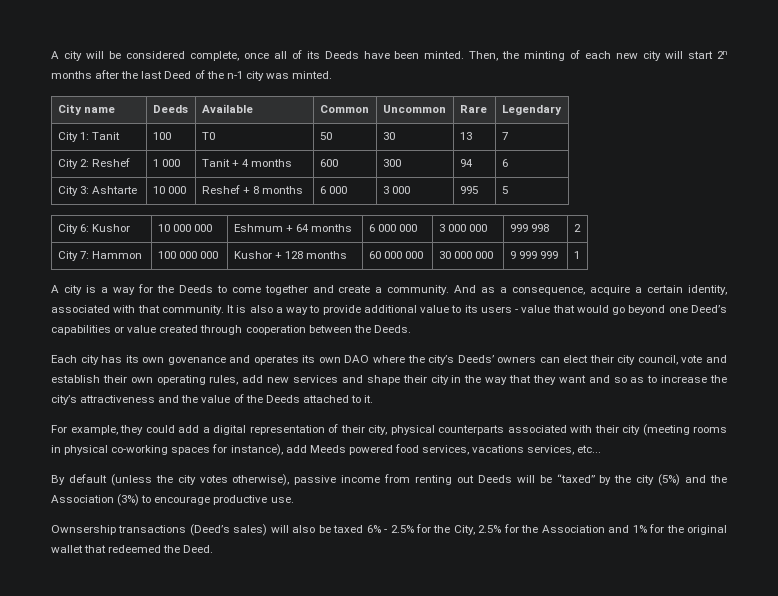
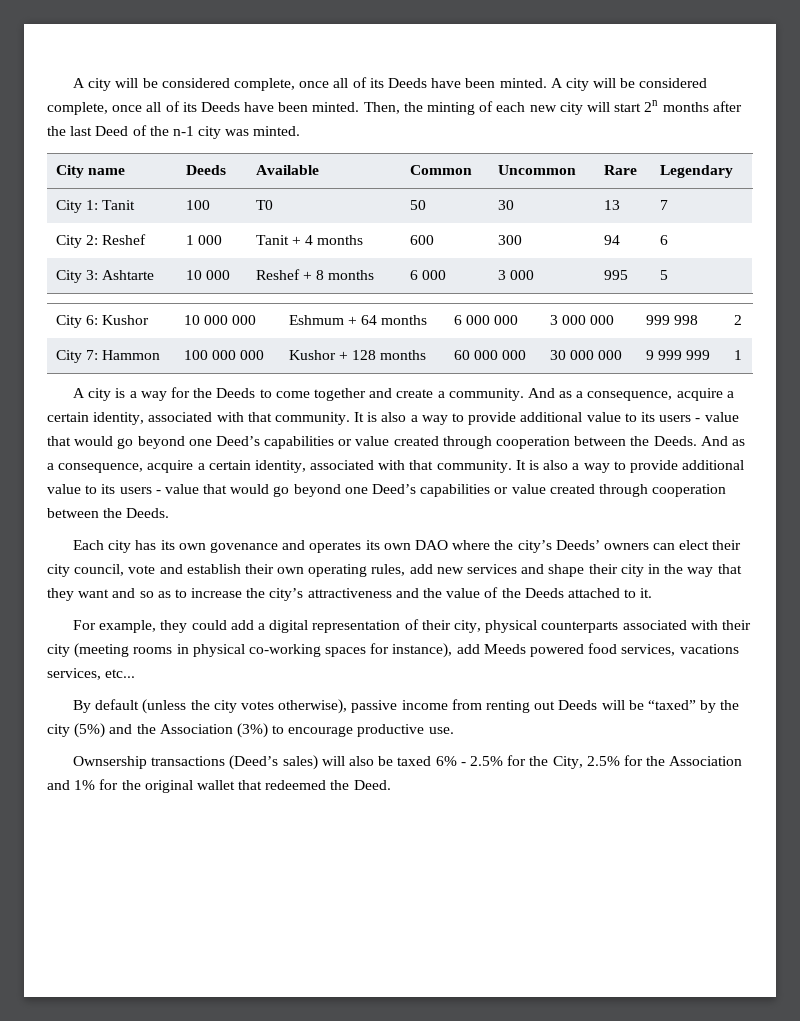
(465, 55) none -> [550,78,708,91] [47,101,360,115] A city will be considered complete, once all of its Deeds have been minted.
(411, 329) none -> [700,436,745,446] [47,460,745,473] [47,484,727,497] [47,508,170,518] And as a consequence, acquire a certain identity, associated with that community. It is also a way to provide additional value to its users - value that would go beyond one Deed’s capabilities or value created through cooperation between the Deeds.

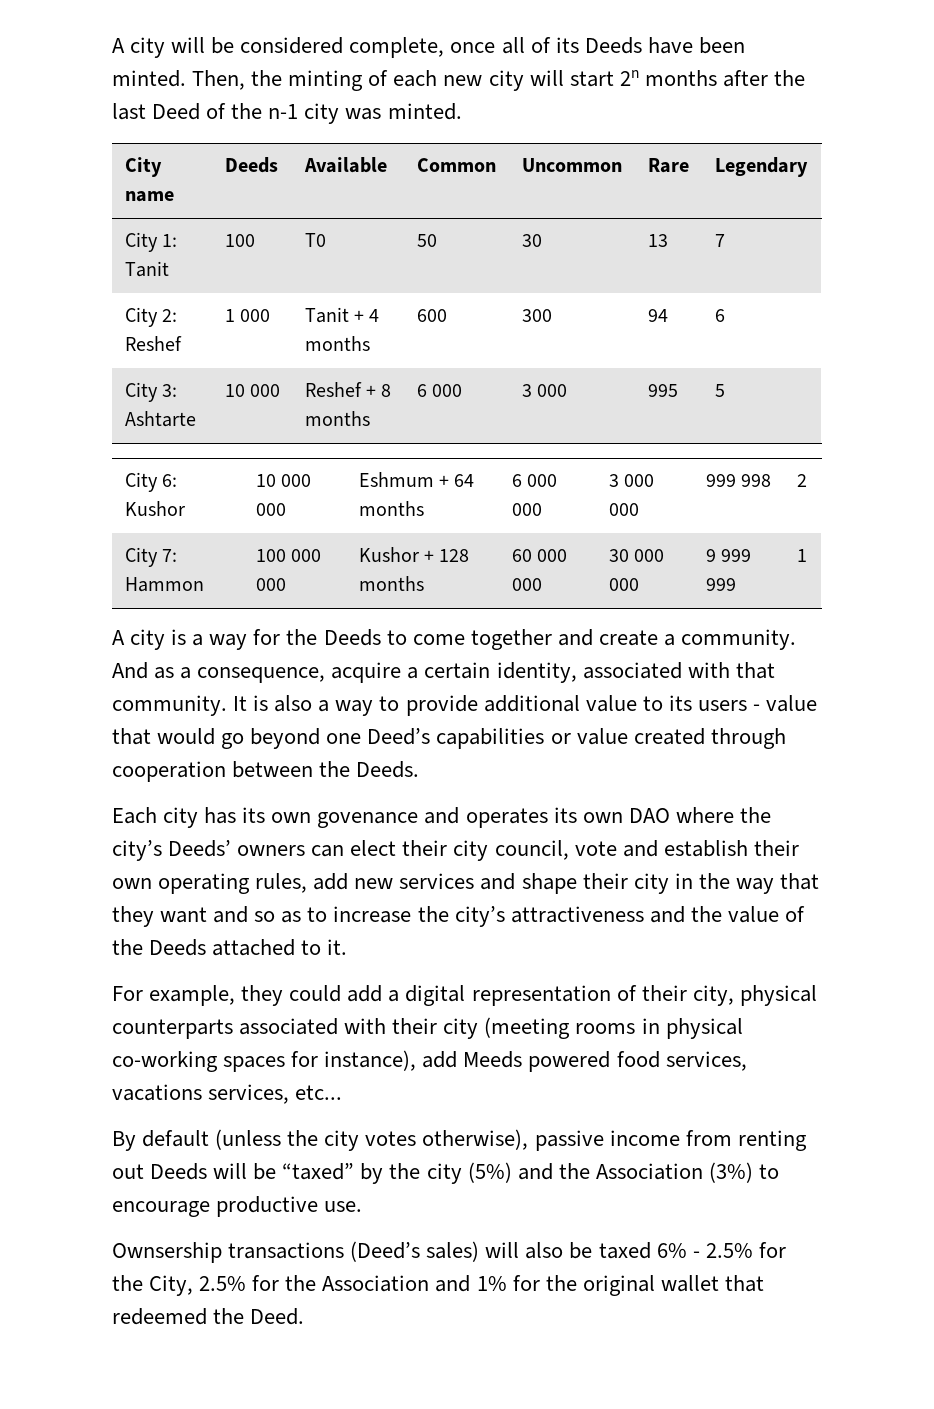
[550,78,708,91] [47,101,360,115] A city will be considered complete, once all of its Deeds have been minted. -> (186, 78) none
[700,436,745,446] [47,460,745,473] [47,484,727,497] [47,508,170,518] And as a consequence, acquire a certain identity, associated with that community. It is also a way to provide additional value to its users - value that would go beyond one Deed’s capabilities or value created through cooperation between the Deeds. -> (420, 769) none

